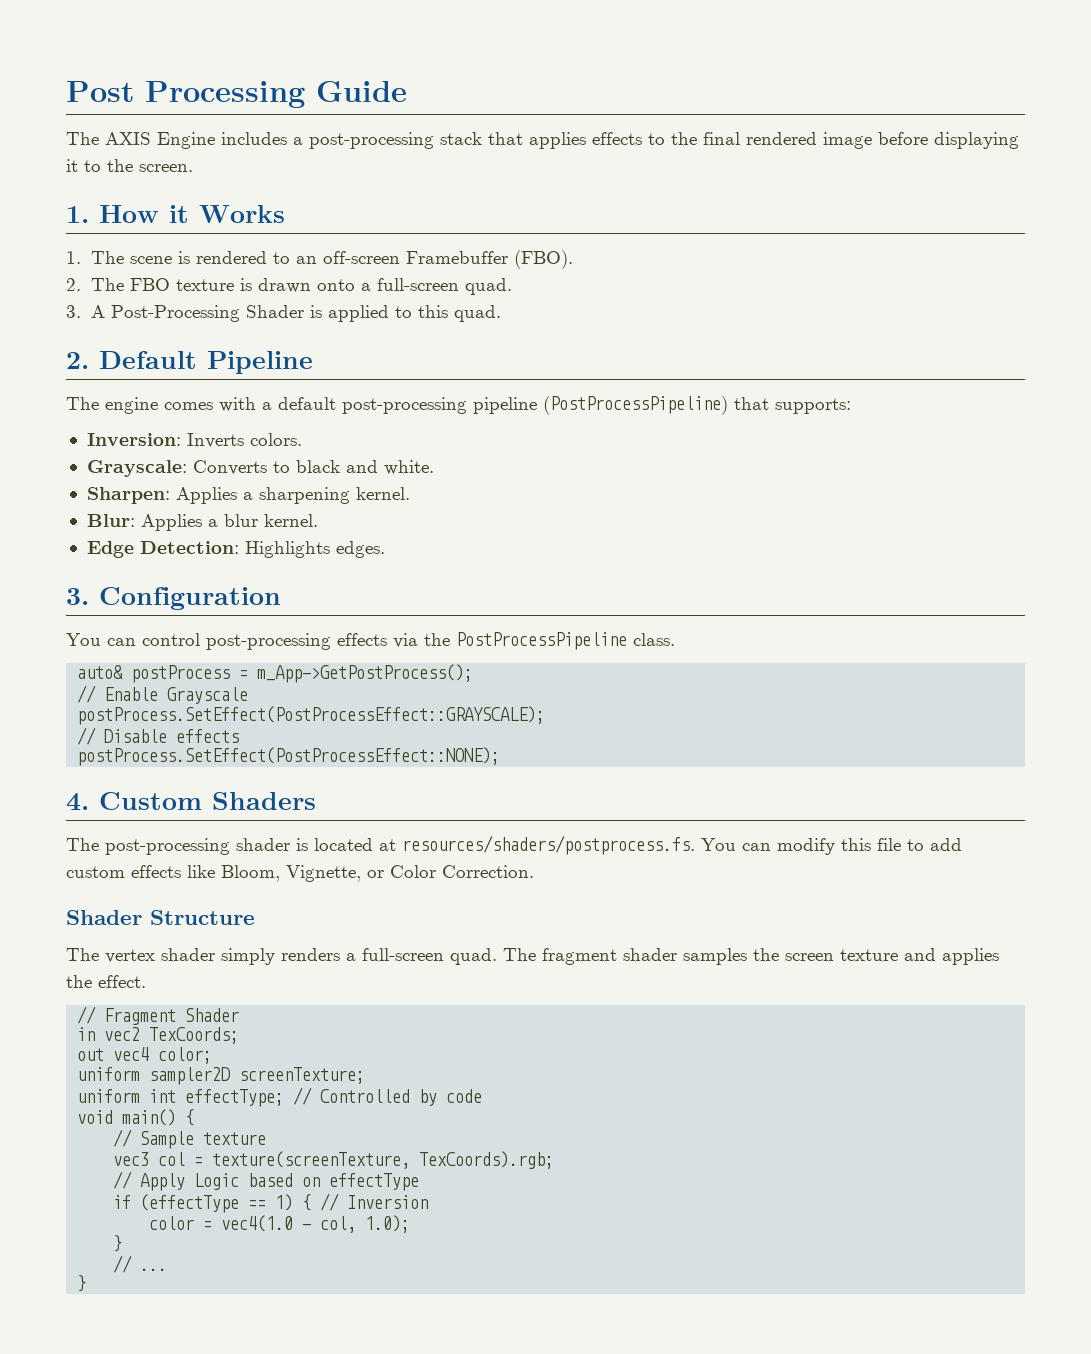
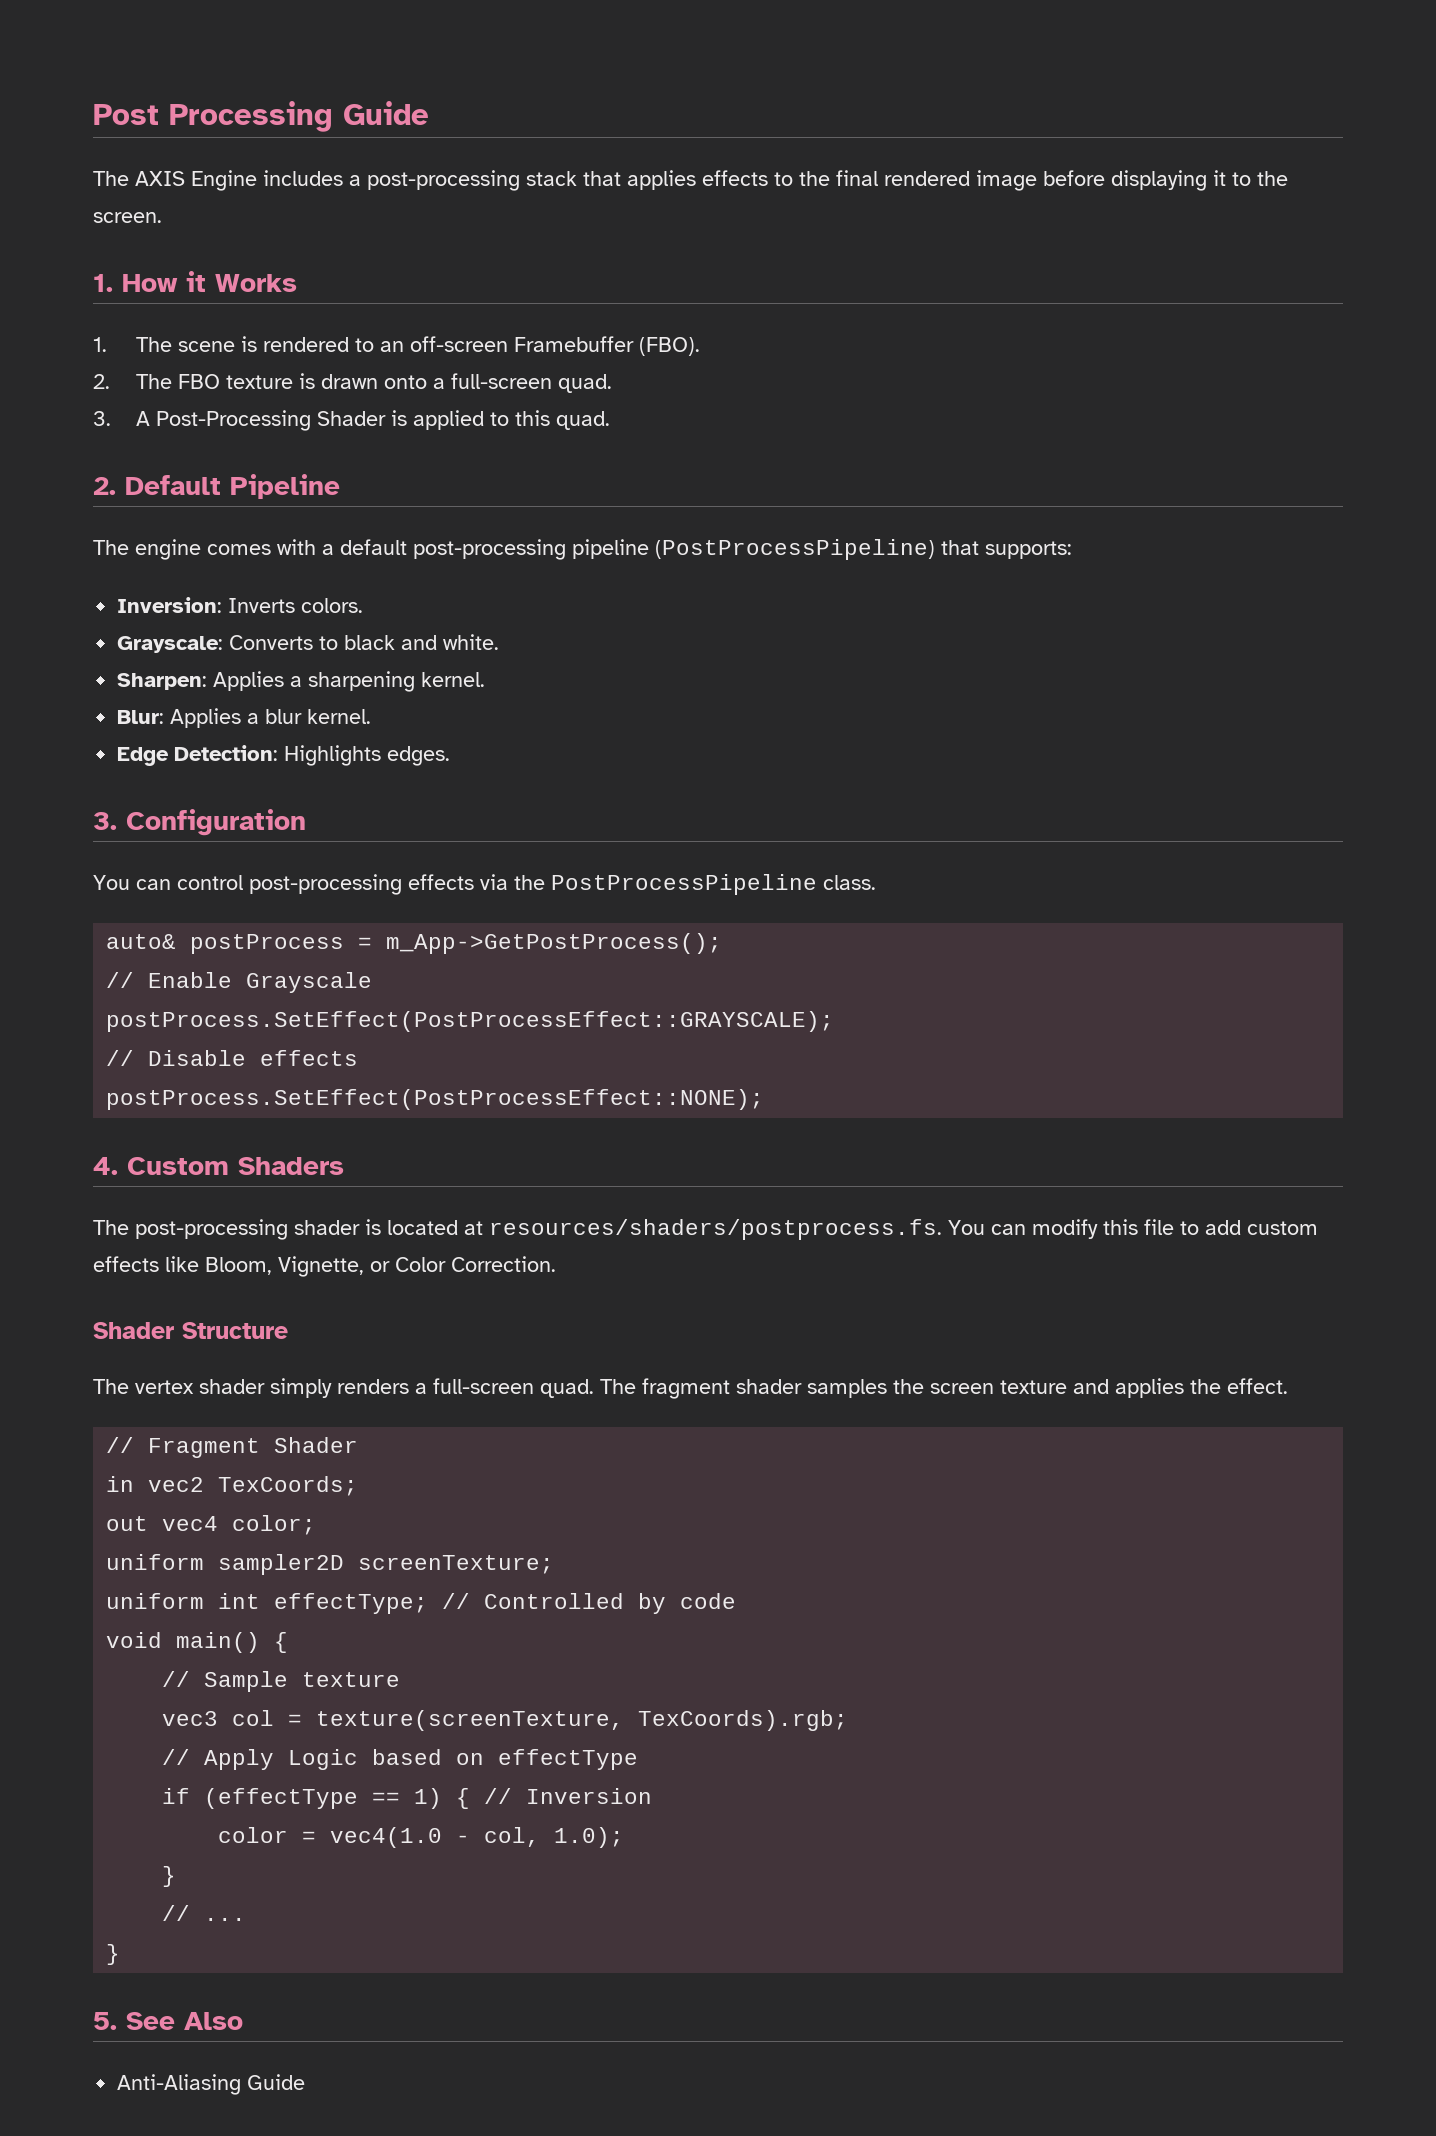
(87, 1283) none -> [93,2012,243,2030] [117,2074,306,2095] // 5. See Also // Anti-Aliasing Guide

